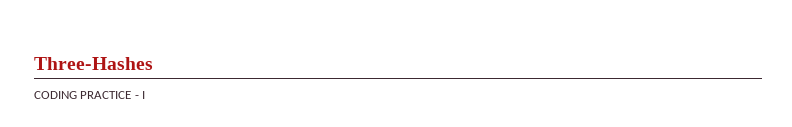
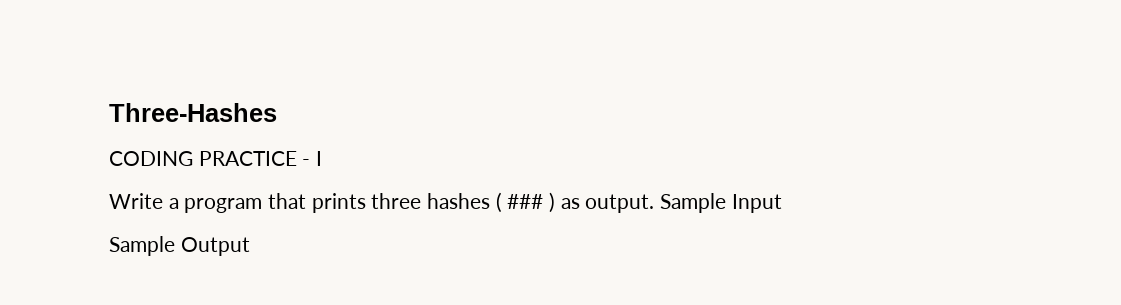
(146, 95) none -> [109,192,782,213] [109,236,250,256] // Write a program that prints three hashes ( ### ) as output. Sample Input // Sample Output

